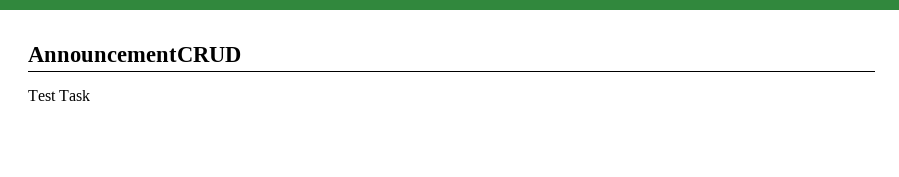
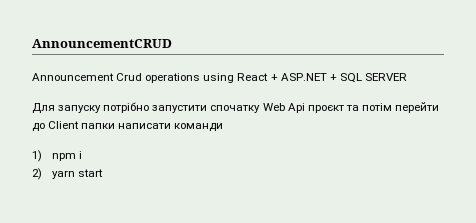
[28,90,91,101] Test Task -> [32,73,407,83] [32,102,440,114] [32,121,224,132] [32,150,82,162] [32,168,103,180] Announcement Crud operations using React + ASP.NET + SQL SERVER // Для запуску потрібно запустити спочатку Web Api проєкт та потім перейти до Client папки написати команди // 1) npm i // 2) yarn start

